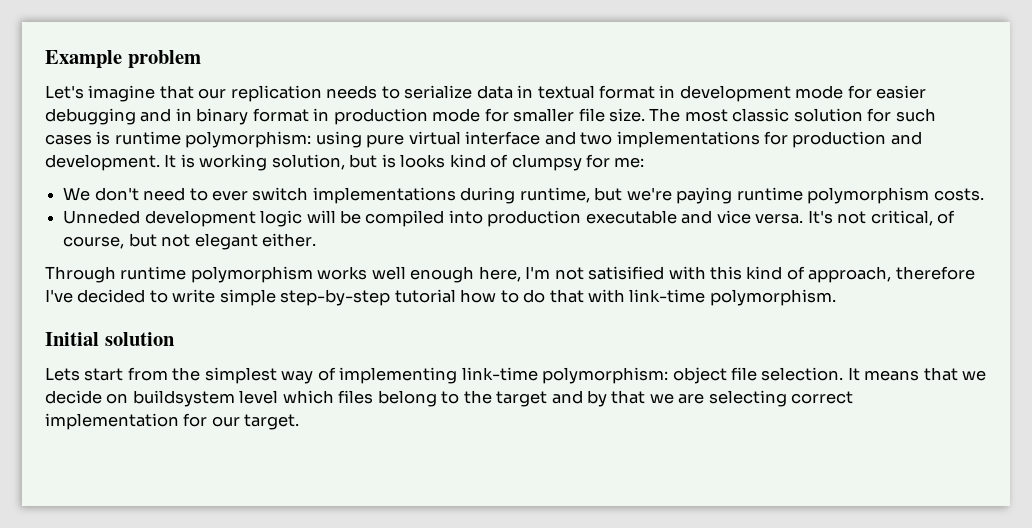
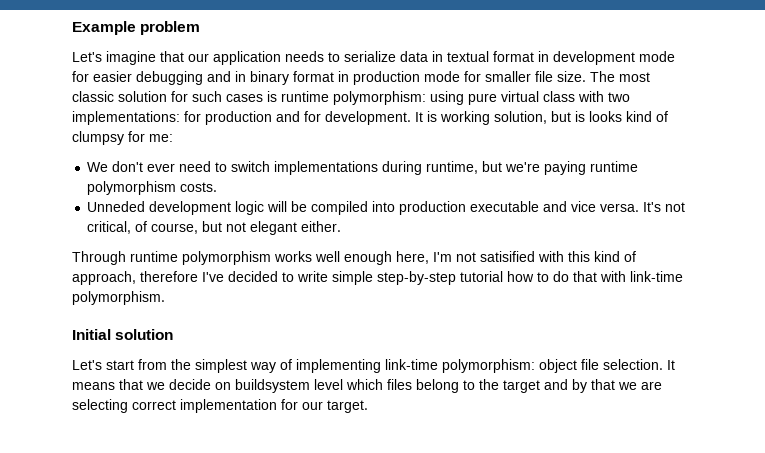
[230,85,322,102] replication -> [213,51,281,65] application
[465,131,760,148] interface and two implementations -> [543,91,630,102] [72,111,180,125] class with two implementations:
(922, 138) none -> [304,111,321,122] for
(139, 194) none -> [147,163,176,172] ever
[211,190,248,201] ever -> (228, 167) none
[45,367,80,381] Lets -> [72,360,102,370] Let's

